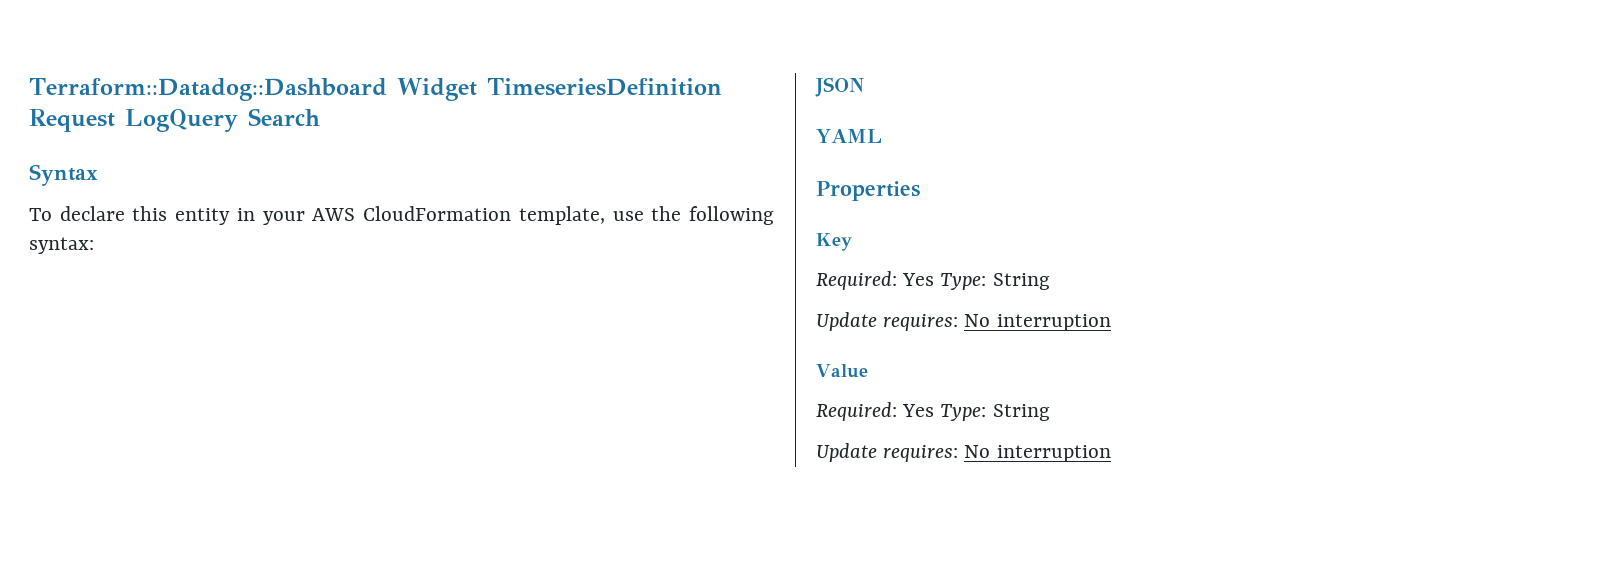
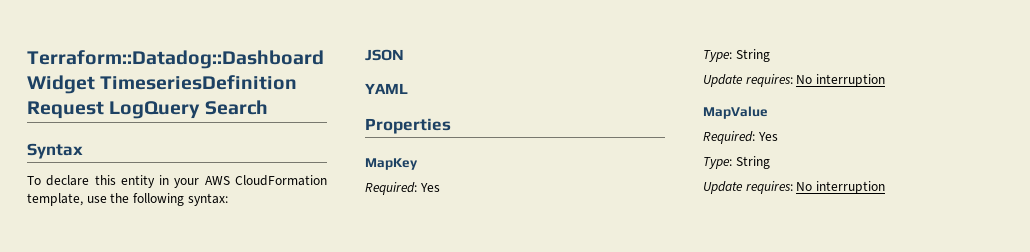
[816,233,852,251] [816,271,935,290] Key // Required: Yes -> [365,158,418,170] [365,182,440,195] MapKey // Required: Yes //
[816,364,868,378] [816,402,935,421] Value // Required: Yes -> [703,106,768,119] [703,131,778,144] MapValue // Required: Yes //

